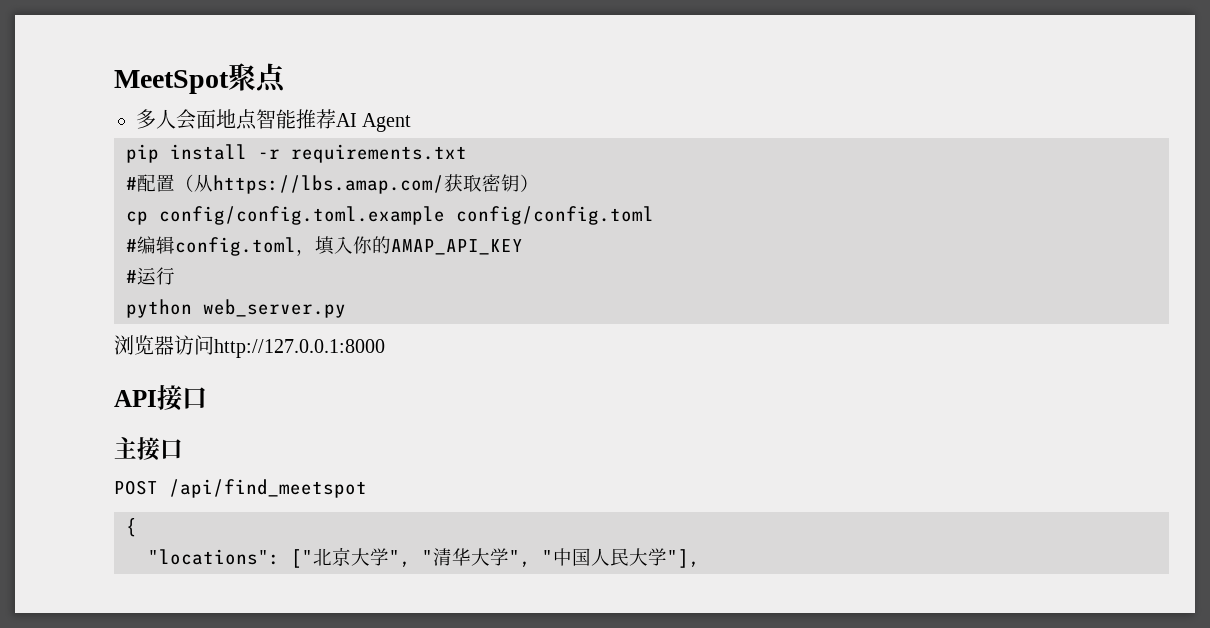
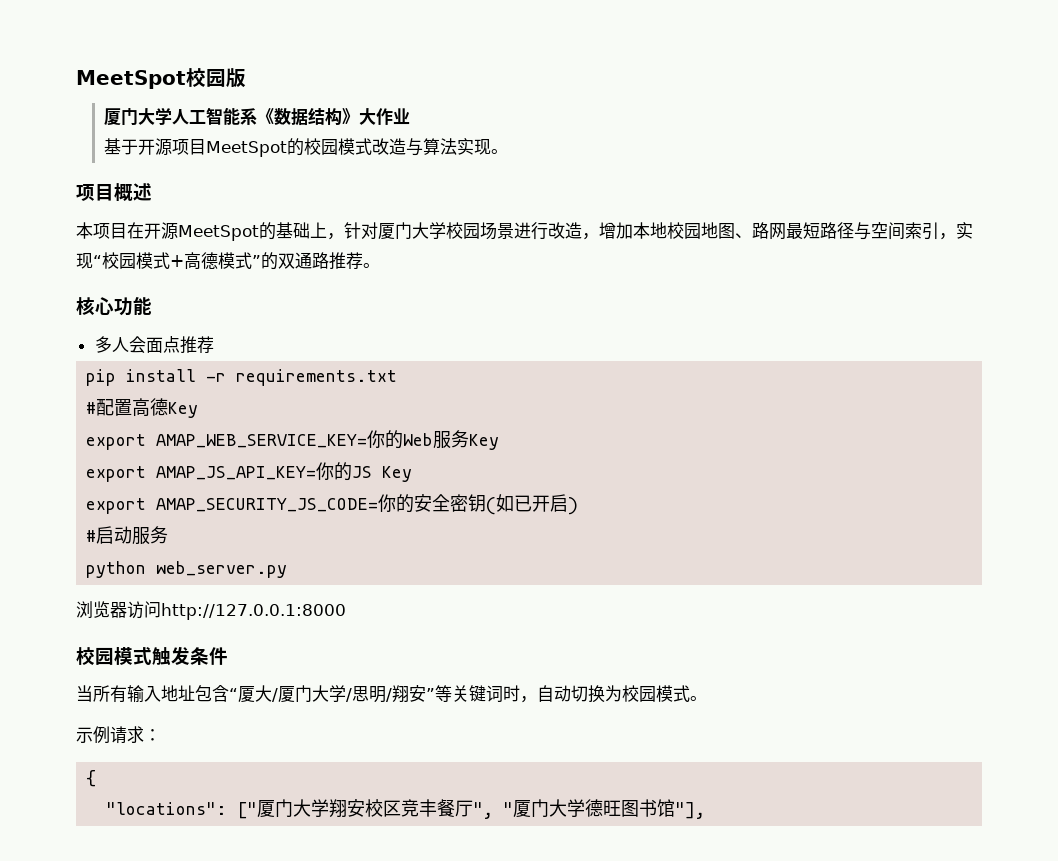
[114,63,286,94] MeetSpot聚点 -> [76,68,246,89] [104,107,411,126] [104,138,509,157] [76,183,152,202] [76,222,973,241] [76,252,380,270] [76,297,152,316] MeetSpot校园版 // 厦门大学人工智能系《数据结构》大作业 // 基于开源项目MeetSpot的校园模式改造与算法实现。 // 项目概述 // 本项目在开源MeetSpot的基础上，针对厦门大学校园场景进行改造，增加本地校园地图、路网最短路径与空间索引，实现“校园模式+高德模式”的双通路推荐。 // 核心功能
[216,109,412,132] 地点智能推荐AI Agent -> [162,336,214,354] 点推荐
[175,174,539,194] [126,206,654,225] [126,236,523,256] [126,267,175,285] （从https://lbs.amap.com/获取密钥） // cp config/config.toml.example config/config.toml // #编辑config.toml，填入你的AMAP_API_KEY // #运行 -> [132,398,199,418] [86,430,500,450] [86,462,413,482] [86,494,579,515] [86,526,169,545] 高德Key // export AMAP_WEB_SERVICE_KEY=你的Web服务Key // export AMAP_JS_API_KEY=你的JS Key // export AMAP_SECURITY_JS_CODE=你的安全密钥(如已开启) // #启动服务
[114,385,207,411] [114,437,183,461] [114,479,367,498] [126,518,137,537] [148,547,667,568] API接口 // 主接口 // POST /api/find_meetspot // { // "locations": ["北京大学", "清华大学", "中国人民大学 -> [76,646,228,665] [76,685,707,703] [76,726,161,744] [86,770,97,787] [106,799,676,819] 校园模式触发条件 // 当所有输入地址包含“厦大/厦门大学/思明/翔安”等关键词时，自动切换为校园模式。 // 示例请求： // { // "locations": ["厦门大学翔安校区竞丰餐厅", "厦门大学德旺图书馆

